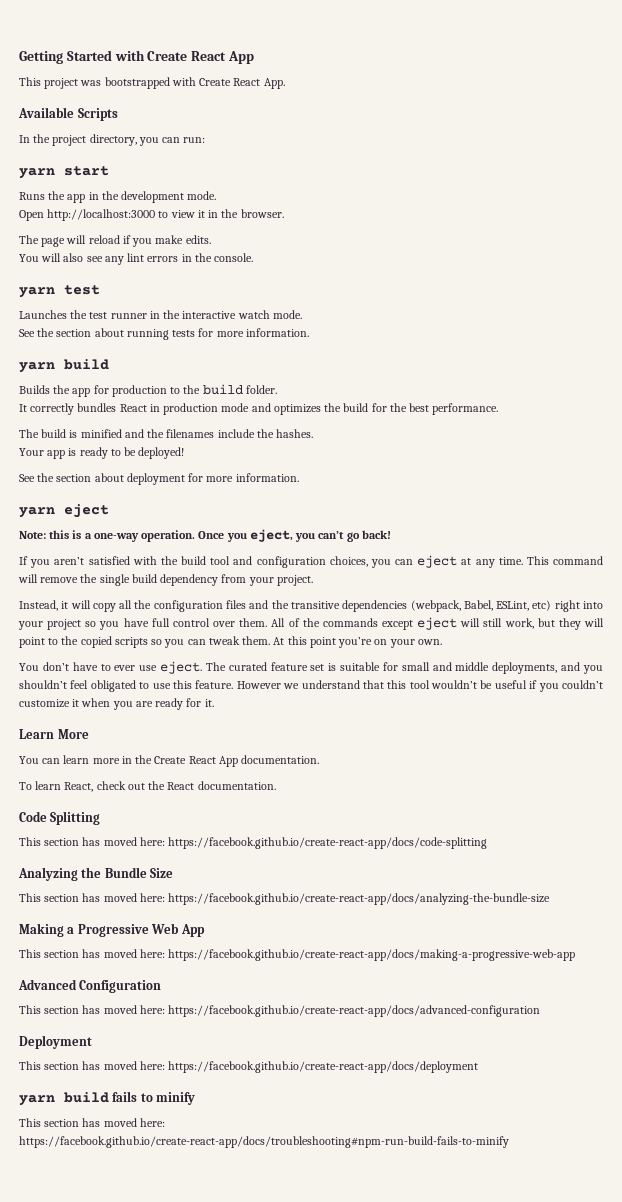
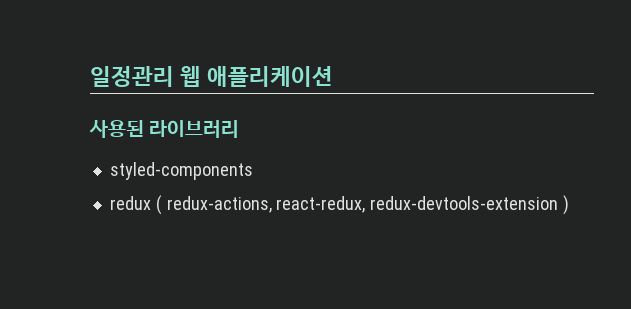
[19,50,254,64] [19,77,285,89] [18,107,118,121] [19,134,206,146] [19,166,109,179] [19,191,217,203] [19,209,284,221] [19,235,211,247] [19,253,254,265] [19,285,100,298] [19,310,302,319] [19,328,309,340] [19,359,109,373] [19,384,277,397] [19,403,499,415] [19,429,314,438] [19,447,185,459] [19,473,299,485] [19,504,109,518] [19,529,391,542] [19,555,604,568] [18,574,313,586] [19,600,603,612] [18,617,604,630] [19,636,442,648] [19,661,604,674] [19,680,604,692] [19,698,214,710] [19,729,89,739] [19,755,320,767] [19,781,276,792] [19,811,101,825] [19,837,488,849] [18,867,174,881] [19,893,551,905] [19,923,205,937] [19,949,576,961] [18,979,162,993] [19,1005,541,1017] [19,1035,92,1049] [19,1061,479,1073] [19,1091,196,1106] [19,1118,165,1127] [19,1136,509,1148] Getting Started with Create React App // This project was bootstrapped with Create React App. // Available Scripts // In the project directory, you can run: // yarn start // Runs the app in the development mode. // Open http://localhost:3000 to view it in the browser. // The page will reload if you make edits. // You will also see any lint errors in the console. // yarn test // Launches the test runner in the interactive watch mode. // See the section about running tests for more information. // yarn build // Builds the app for production to the build folder. // It correctly bundles React in production mode and optimizes the build for the best performance. // The build is minified and the filenames include the hashes. // Your app is ready to be deployed! // See the section about deployment for more information. // yarn eject // Note: this is a one-way operation. Once you eject, you can’t go back! // If you aren’t satisfied with the build tool and configuration choices, you can eject at any time. This command will remove the single build dependency from your project. // Instead, it will copy all the configuration files and the transitive dependencies (webpack, Babel, ESLint, etc) right into your project so you have full control over them. All of the commands except eject will still work, but they will point to the copied scripts so you can tweak them. At this point you’re on your own. // You don’t have to ever use eject. The curated feature set is suitable for small and middle deployments, and you shouldn’t feel obligated to use this feature. However we understand that this tool wouldn’t be useful if you couldn’t customize it when you are ready for it. // Learn More // You can learn more in the Create React App documentation. // To learn React, check out the React documentation. // Code Splitting // This section has moved here: https://facebook.github.io/create-react-app/docs/code-splitting // Analyzing the Bundle Size // This section has moved here: https://facebook.github.io/create-react-app/docs/analyzing-the-bundle-size // Making a Progressive Web App // This section has moved here: https://facebook.github.io/create-react-app/docs/making-a-progressive-web-app // Advanced Configuration // This section has moved here: https://facebook.github.io/create-react-app/docs/advanced-configuration // Deployment // This section has moved here: https://facebook.github.io/create-react-app/docs/deployment // yarn build fails to minify // This section has moved here: https://facebook.github.io/create-react-app/docs/troubleshooting#npm-run-build-fails-to-minify -> [90,66,334,87] [89,120,240,138] [109,162,253,180] [109,195,570,215] 일정관리 웹 애플리케이션 // 사용된 라이브러리 // styled-components // redux ( redux-actions, react-redux, redux-devtools-extension )

